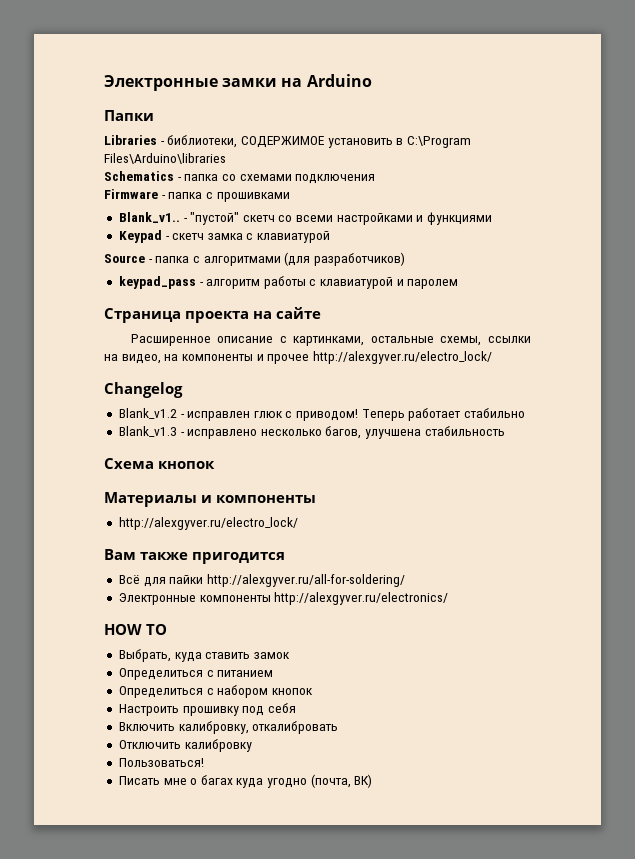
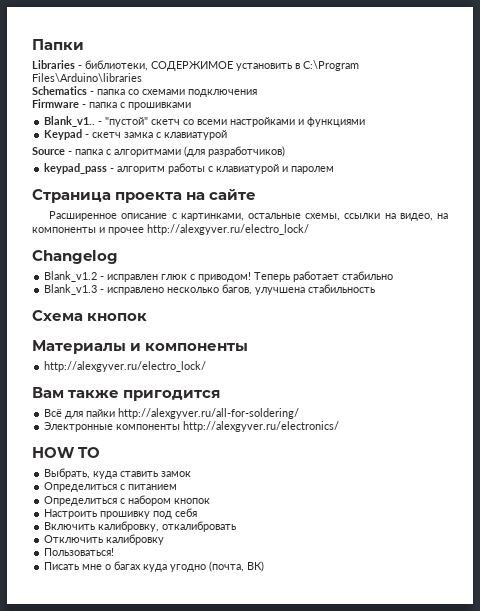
[104,74,372,91] Электронные замки на Arduino // -> (32, 44) none

